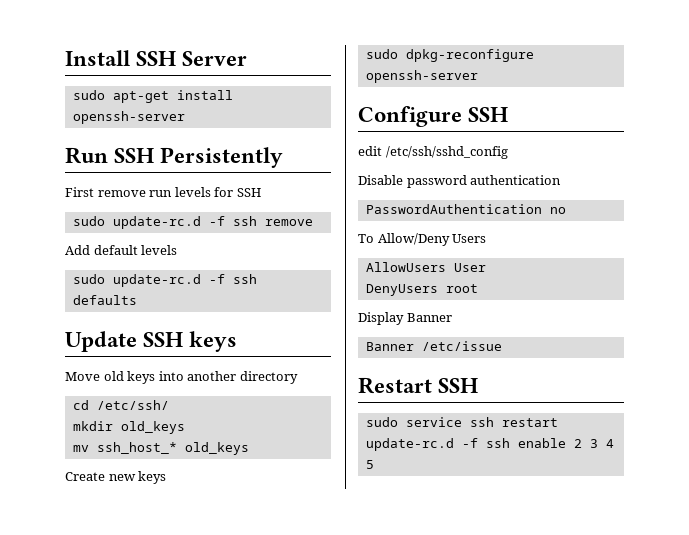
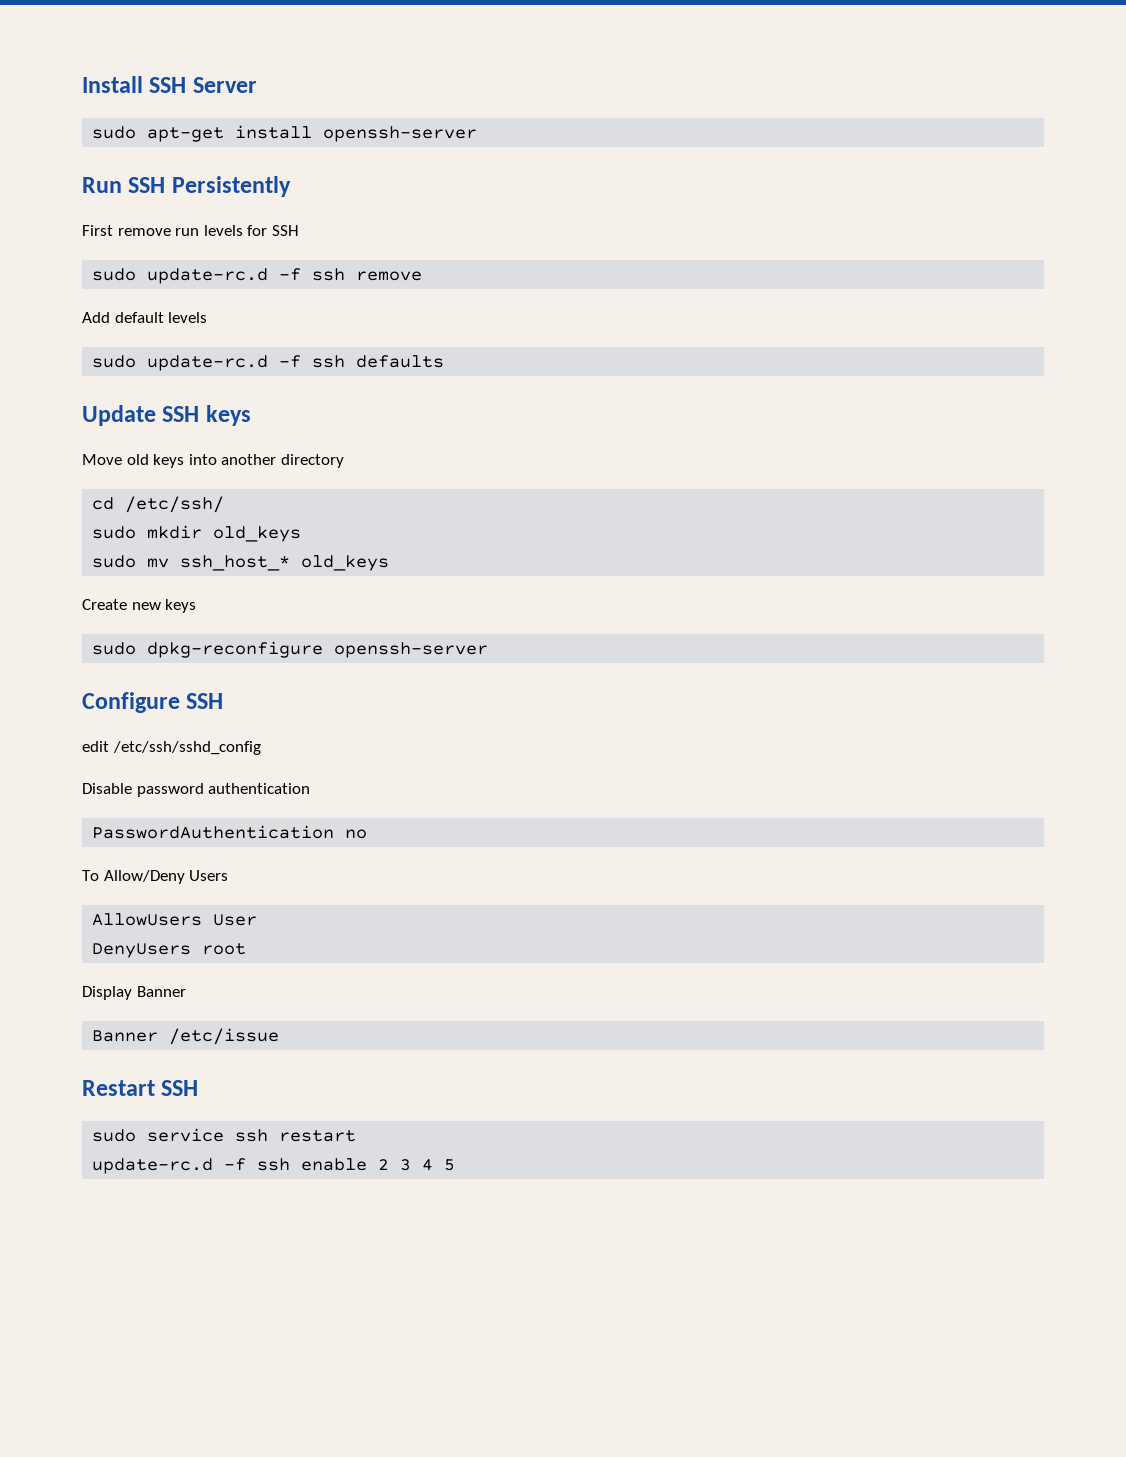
(169, 405) none -> [92,526,137,539] sudo
(185, 427) none -> [92,555,137,568] sudo

